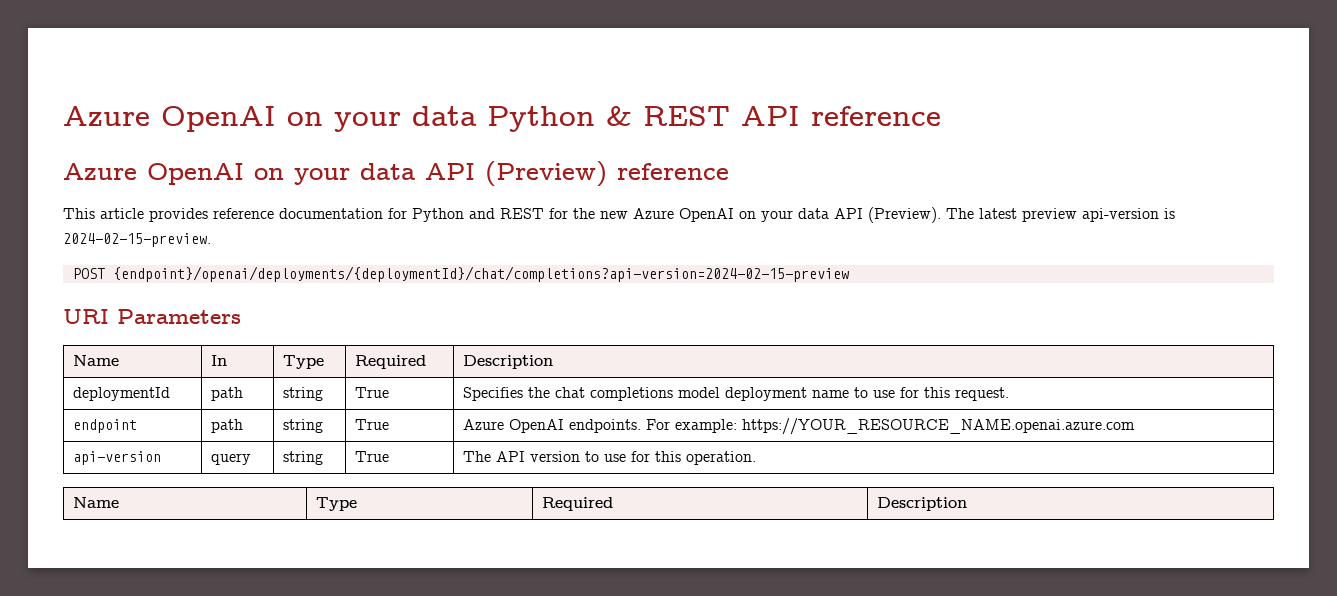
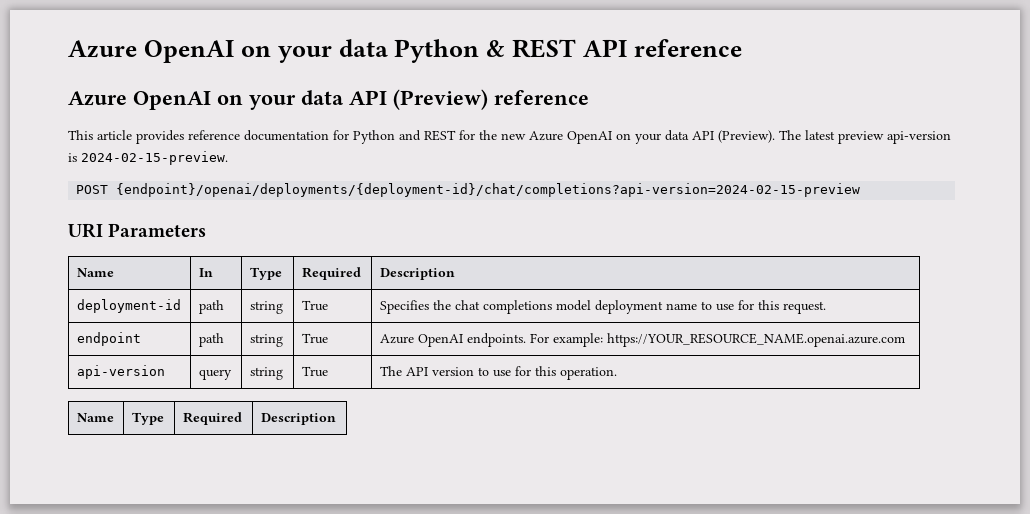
[112,266,849,282] {endpoint}/openai/deployments/{deploymentId}/chat/completions?api-version=2024-02-15-preview -> [116,183,861,197] {endpoint}/openai/deployments/{deployment-id}/chat/completions?api-version=2024-02-15-preview
[72,387,170,401] deploymentId -> [76,299,181,313] deployment-id

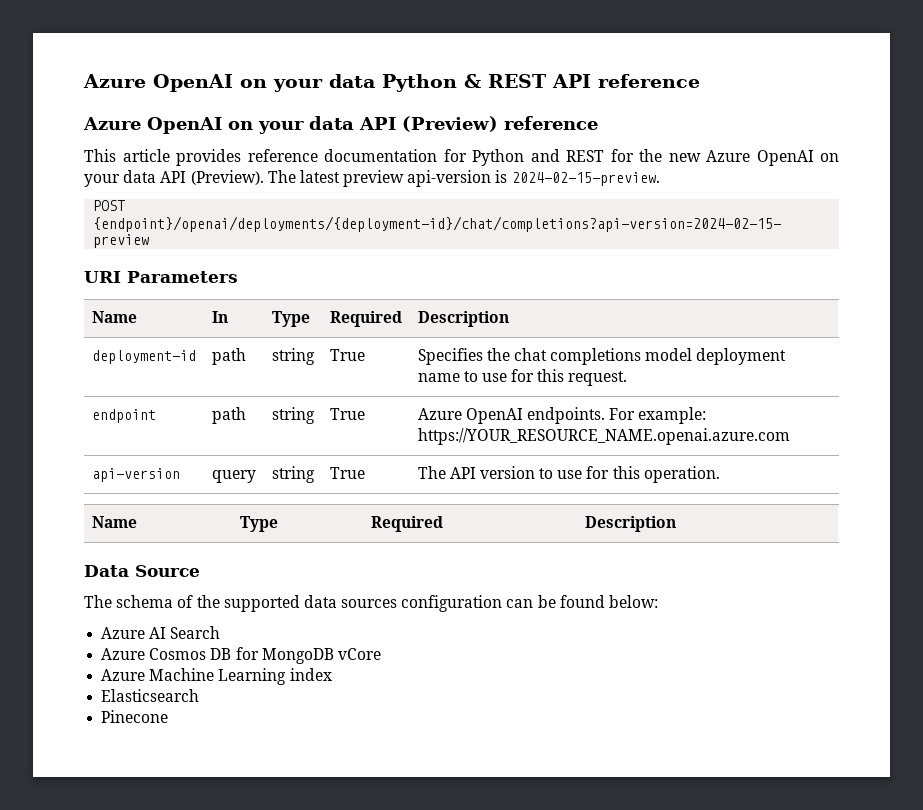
(336, 419) none -> [84,565,200,577] [84,595,659,612] [101,626,221,639] [101,647,381,664] [101,668,332,685] [101,689,200,702] [101,710,169,723] // Data Source // The schema of the supported data sources configuration can be found below: // Azure AI Search // Azure Cosmos DB for MongoDB vCore // Azure Machine Learning index // Elasticsearch // Pinecone

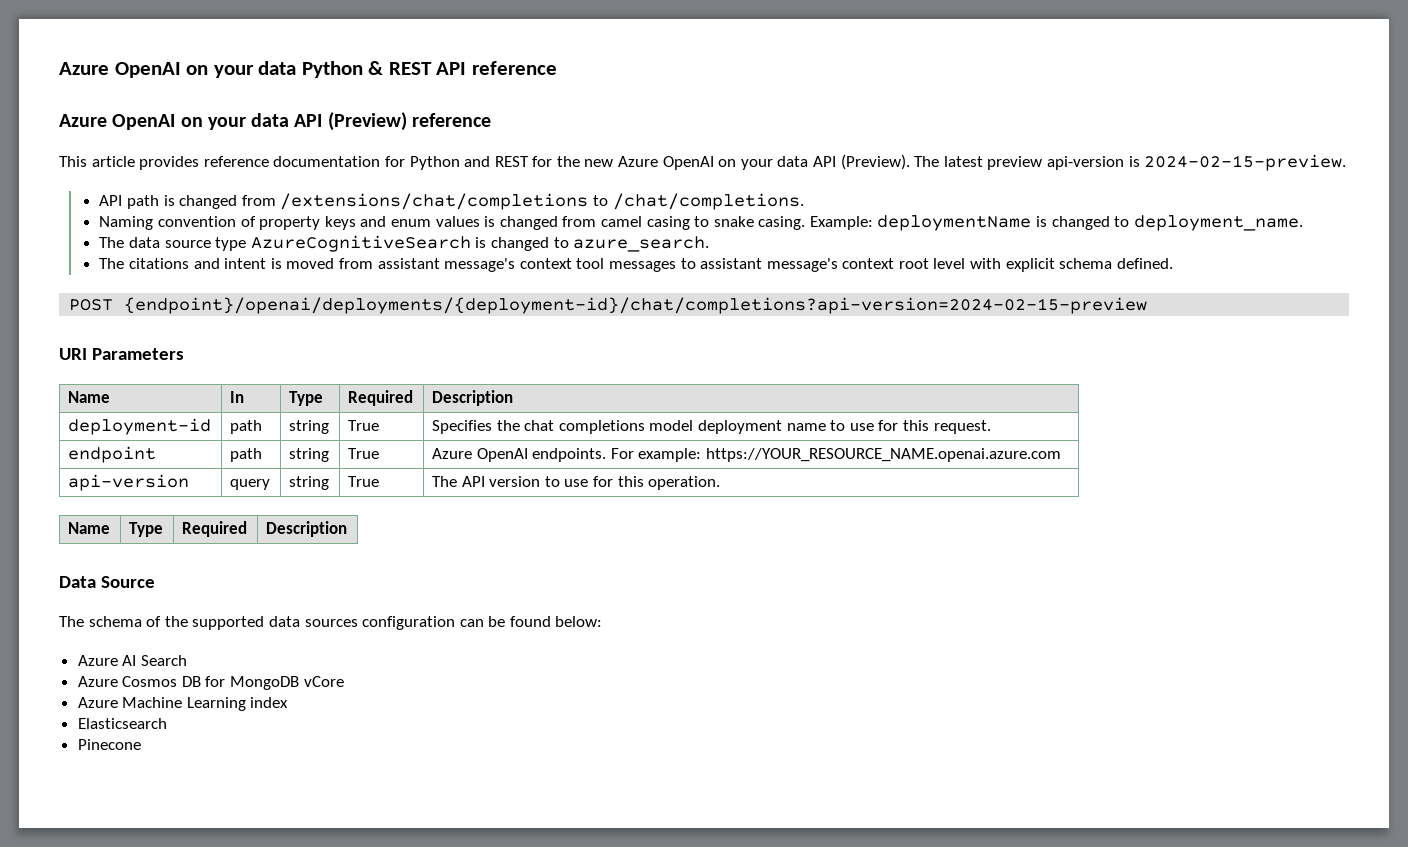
(660, 179) none -> [99,193,804,210] [99,215,1303,231] [99,235,710,252] [99,258,1173,272] // API path is changed from /extensions/chat/completions to /chat/completions. // Naming convention of property keys and enum values is changed from camel casing to snake casing. Example: deploymentName is changed to deployment_name. // The data source type AzureCognitiveSearch is changed to azure_search. // The citations and intent is moved from assistant message's context tool messages to assistant message's context root level with explicit schema defined.

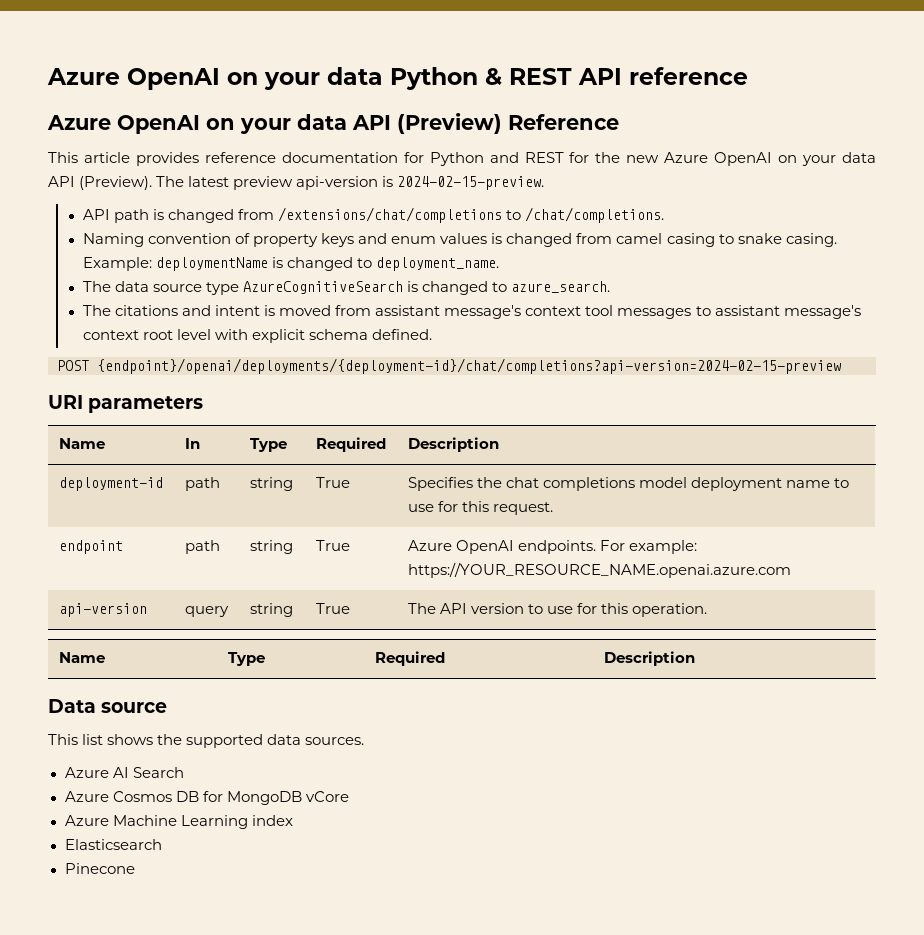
[411,113,491,127] reference -> [508,114,619,130] Reference
[91,348,184,360] Parameters -> [88,396,204,413] parameters
[100,576,155,588] [59,616,603,630] Source // The schema of the supported data sources configuration can be found below: -> [101,702,168,713] [48,734,365,748] source // This list shows the supported data sources.

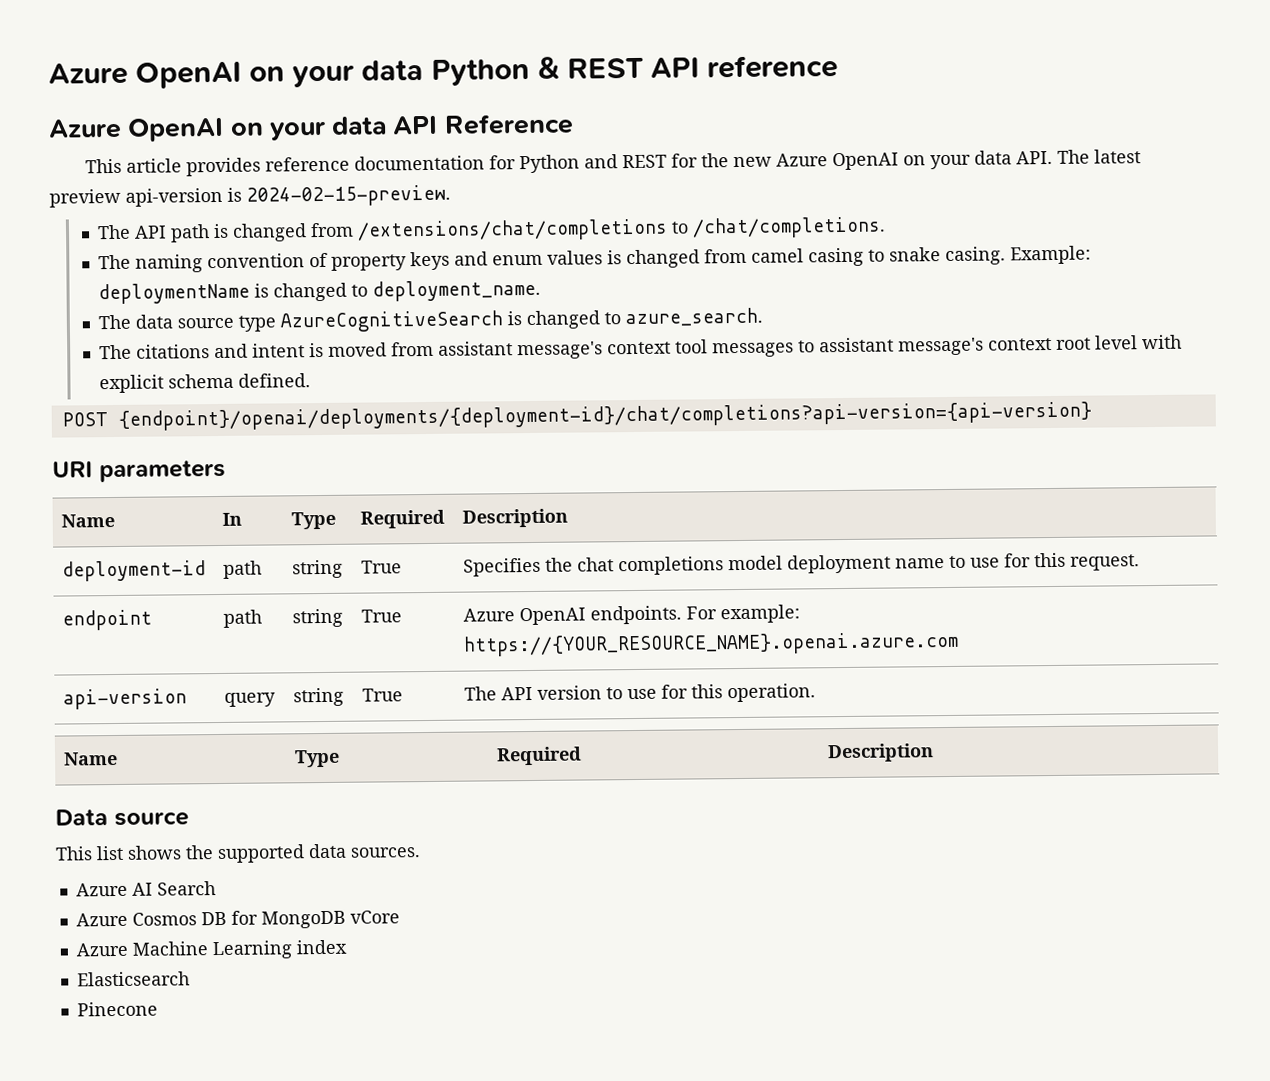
[397,113,502,134] (Preview) -> (439, 125) none
[48,176,153,190] API (Preview). -> [1015,150,1053,165] API.
(545, 183) none -> [97,224,132,240] The
[82,233,144,247] Naming -> [98,254,204,273] The naming
[97,358,841,374] {endpoint}/openai/deployments/{deployment-id}/chat/completions?api-version=2024-02-15-preview -> [117,401,1092,431] {endpoint}/openai/deployments/{deployment-id}/chat/completions?api-version={api-version}
[407,562,791,578] https://YOUR_RESOURCE_NAME.openai.azure.com -> [462,631,959,657] https://{YOUR_RESOURCE_NAME}.openai.azure.com

